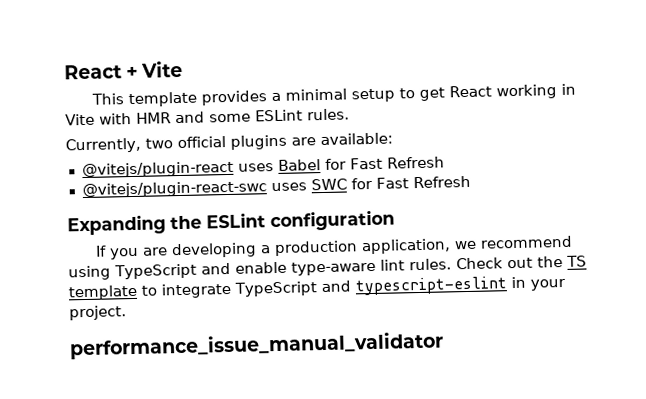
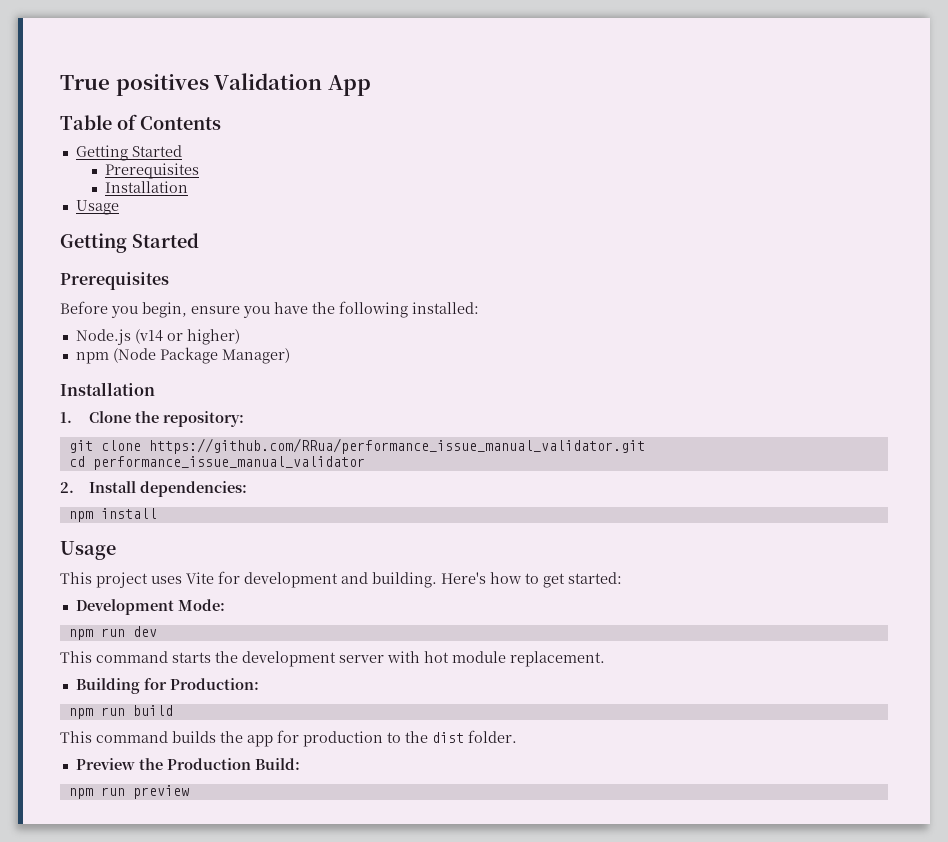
[64,60,184,80] [90,83,576,108] [65,108,350,126] [65,132,393,154] [81,156,445,179] [81,175,471,199] [67,209,395,236] [94,235,573,260] [68,255,587,281] [68,276,566,301] [69,305,127,321] [69,331,444,360] React + Vite // This template provides a minimal setup to get React working in Vite with HMR and some ESLint rules. // Currently, two official plugins are available: // @vitejs/plugin-react uses Babel for Fast Refresh // @vitejs/plugin-react-swc uses SWC for Fast Refresh // Expanding the ESLint configuration // If you are developing a production application, we recommend using TypeScript and enable type-aware lint rules. Check out the TS template to integrate TypeScript and typescript-eslint in your project. // performance_issue_manual_validator -> [60,73,371,96] [60,114,221,130] [75,145,182,161] [104,163,199,179] [104,181,188,193] [75,200,119,215] [60,233,199,253] [60,272,169,290] [60,301,479,318] [75,329,240,345] [75,347,290,364] [60,382,155,396] [60,411,244,427] [68,438,645,454] [68,456,365,470] [60,481,247,497] [68,508,157,522] [60,541,116,560] [60,571,622,588] [75,599,225,615] [68,626,157,640] [60,651,605,667] [75,678,259,694] [68,705,173,719] [60,730,517,747] [75,758,300,770] [68,785,189,799] True positives Validation App // Table of Contents // Getting Started // Prerequisites // Installation // Usage // Getting Started // Prerequisites // Before you begin, ensure you have the following installed: // Node.js (v14 or higher) // npm (Node Package Manager) // Installation // 1. Clone the repository: // git clone https://github.com/RRua/performance_issue_manual_validator.git // cd performance_issue_manual_validator // 2. Install dependencies: // npm install // Usage // This project uses Vite for development and building. Here's how to get started: // Development Mode: // npm run dev // This command starts the development server with hot module replacement. // Building for Production: // npm run build // This command builds the app for production to the dist folder. // Preview the Production Build: // npm run preview

